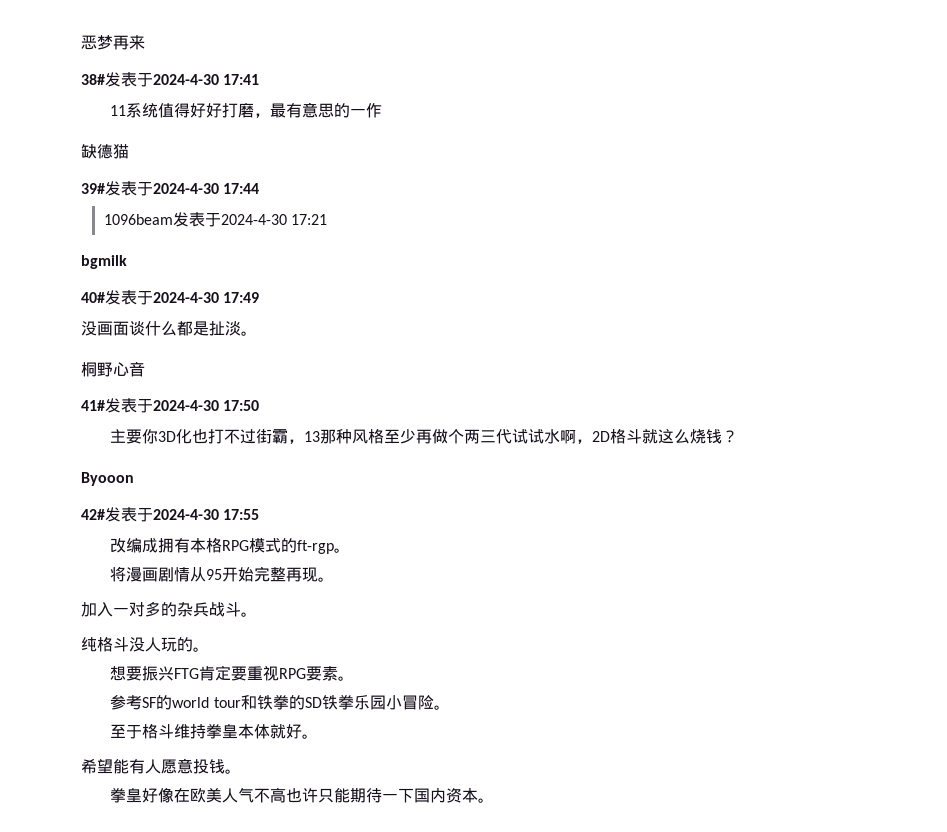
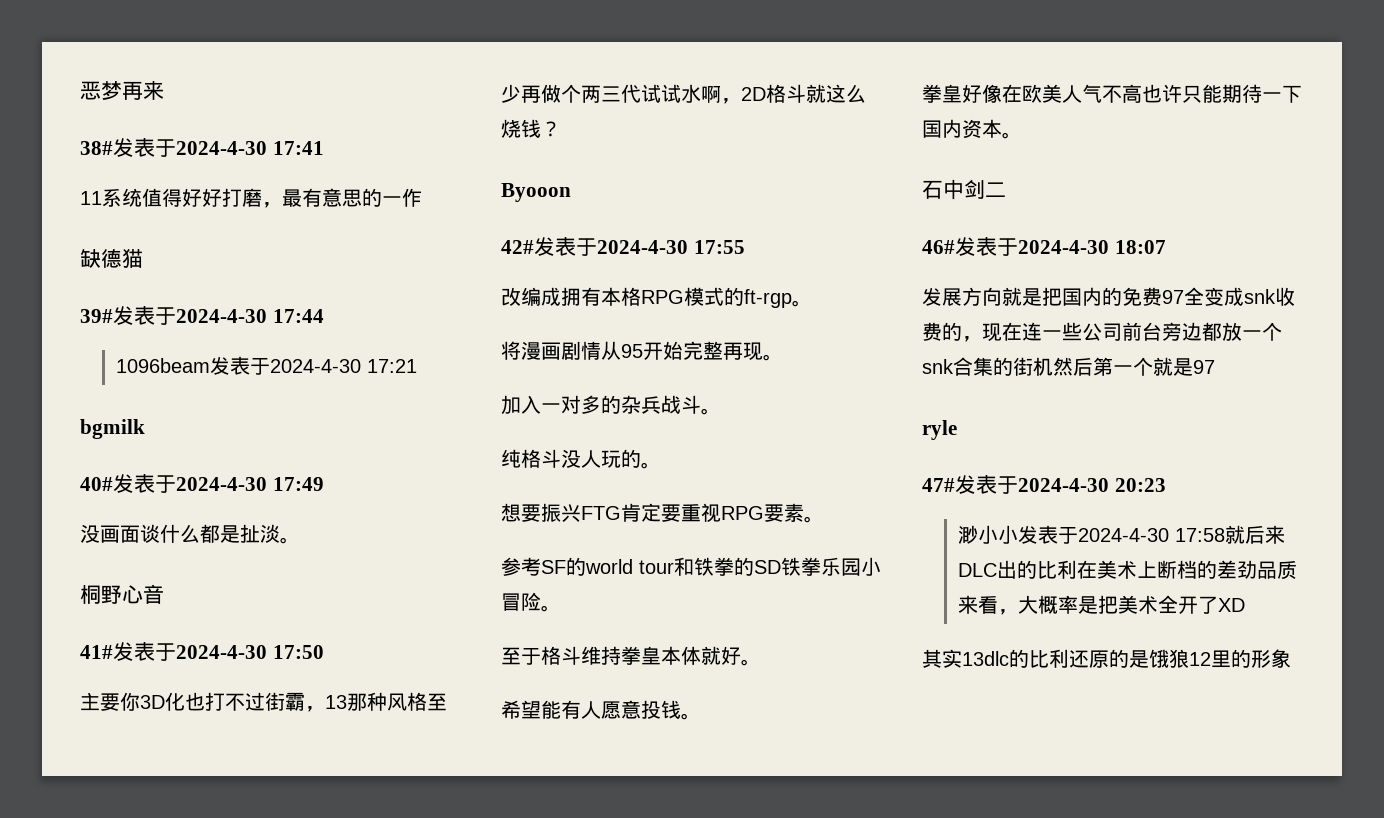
(495, 800) none -> [922,179,1006,200] [922,237,1166,256] [922,287,1295,306] [922,322,1282,342] [922,357,1215,376] [922,420,957,440] [922,475,1166,494] [958,525,1286,544] [958,560,1298,579] [958,595,1246,615] [922,649,1291,668] // 石中剑二 // 46#发表于2024-4-30 18:07 // 发展方向就是把国内的免费97全变成snk收费的，现在连一些公司前台旁边都放一个snk合集的街机然后第一个就是97 // ryle // 47#发表于2024-4-30 20:23 // 渺小小发表于2024-4-30 17:58就后来DLC出的比利在美术上断档的差劲品质来看，大概率是把美术全开了XD // 其实13dlc的比利还原的是饿狼12里的形象

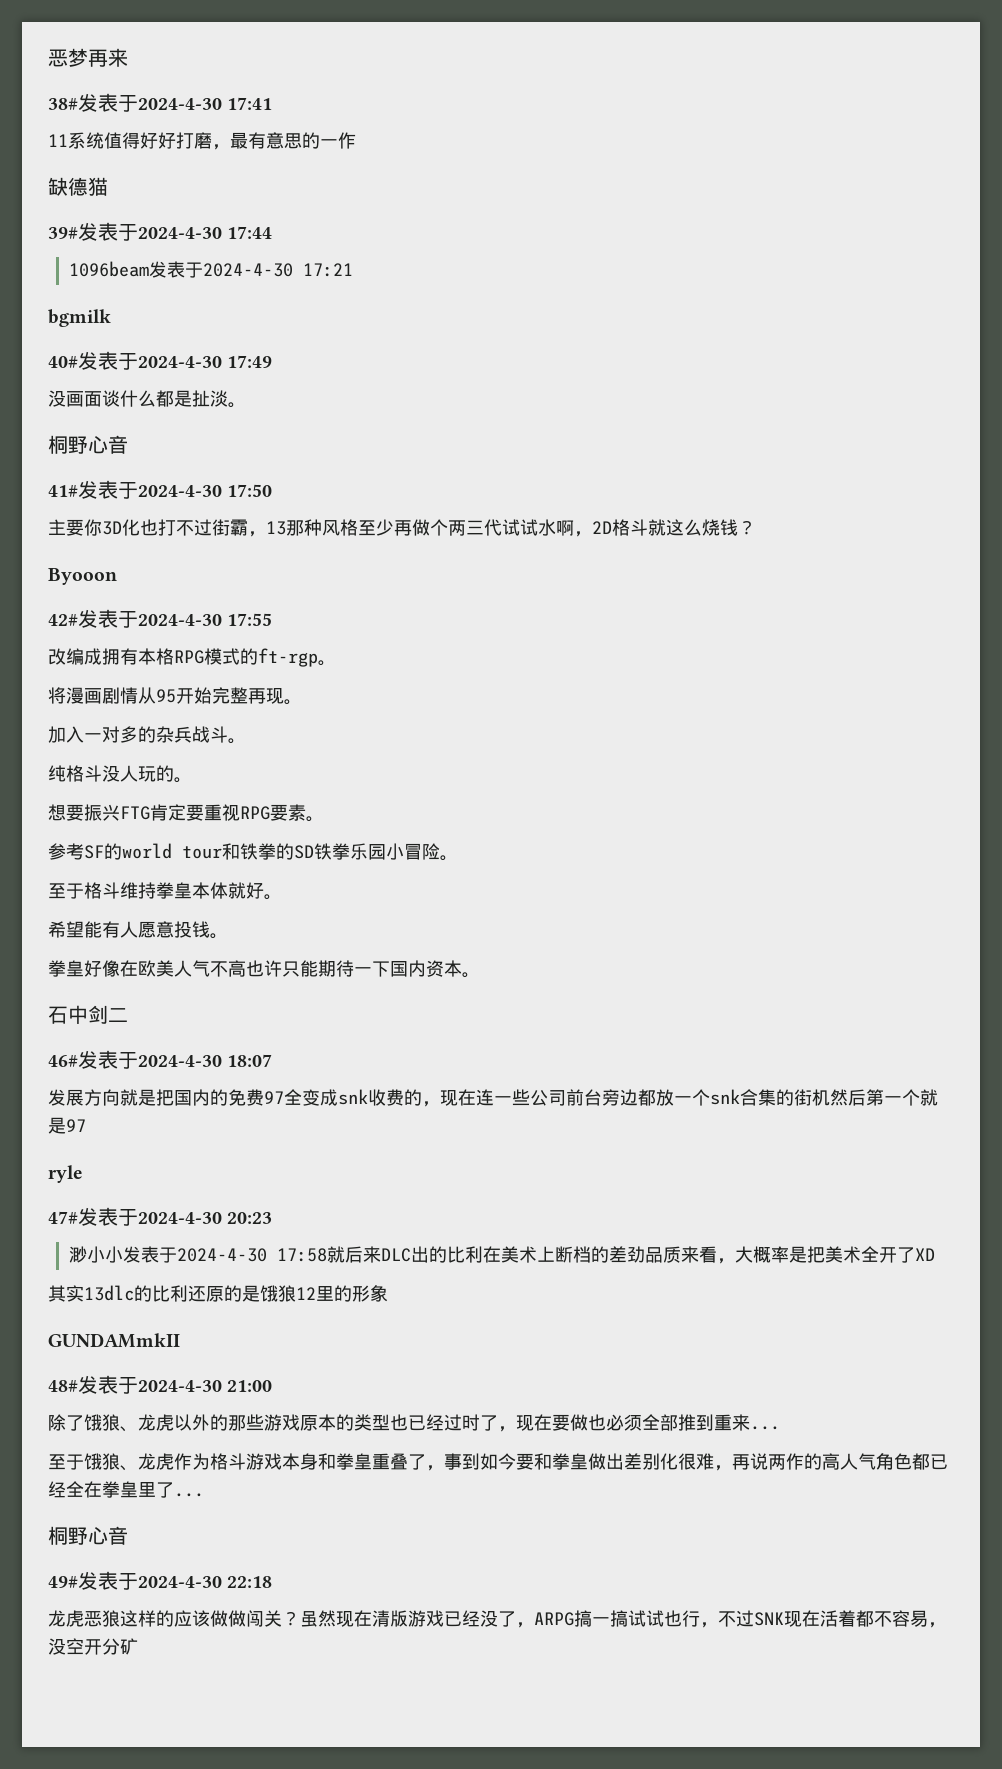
(1291, 658) none -> [48,1333,180,1348] [48,1375,273,1394] [48,1414,780,1432] [48,1453,948,1471] [48,1481,204,1498] [48,1526,128,1545] [48,1571,273,1590] [48,1610,946,1628] [48,1638,138,1655] // GUNDAMmkII // 48#发表于2024-4-30 21:00 // 除了饿狼、龙虎以外的那些游戏原本的类型也已经过时了，现在要做也必须全部推到重来... // 至于饿狼、龙虎作为格斗游戏本身和拳皇重叠了，事到如今要和拳皇做出差别化很难，再说两作的高人气角色都已经全在拳皇里了... // 桐野心音 // 49#发表于2024-4-30 22:18 // 龙虎恶狼这样的应该做做闯关？虽然现在清版游戏已经没了，ARPG搞一搞试试也行，不过SNK现在活着都不容易，没空开分矿

